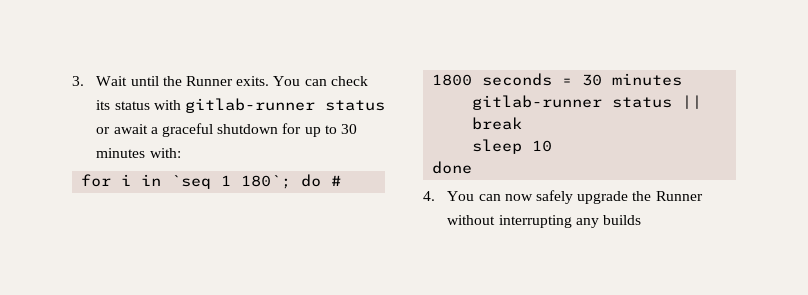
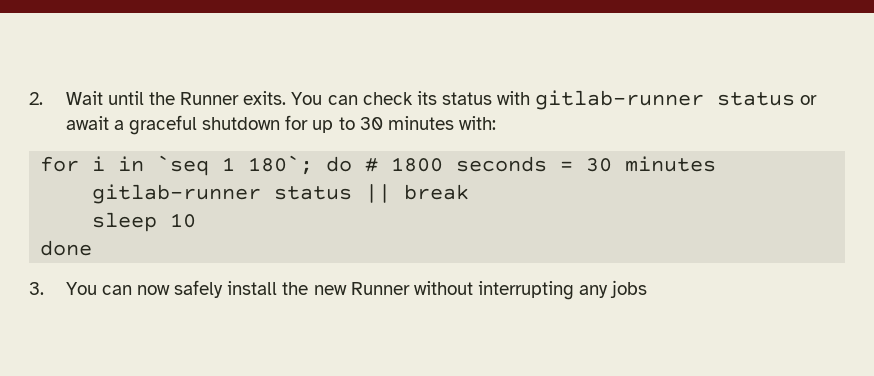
[72,76,84,86] 3. -> [29,92,43,105] 2.
[423,191,435,201] 4. -> [29,282,44,295] 3.
[577,191,652,204] upgrade the -> [227,281,347,295] install the new
[602,215,641,225] builds -> [610,280,648,298] jobs

